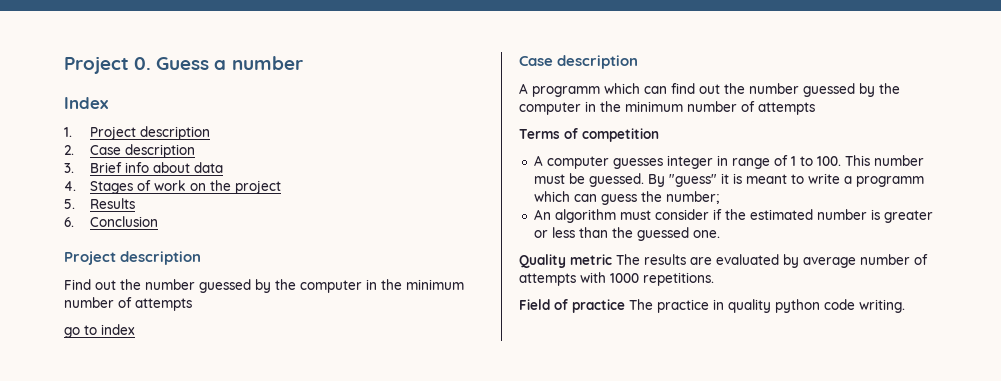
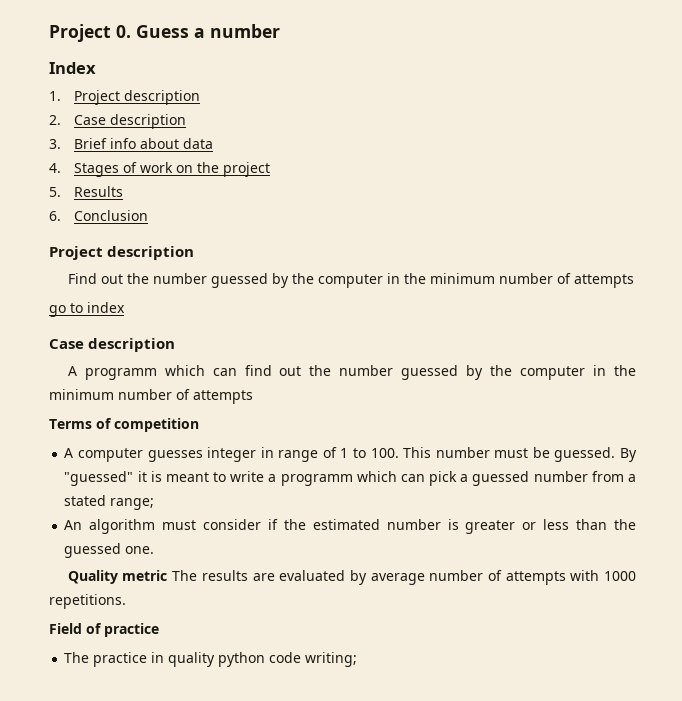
[668,174,717,187] "guess" -> [64,471,134,486] "guessed"
[600,191,719,205] guess the number; -> [429,471,636,486] [64,495,155,510] pick a guessed number from a stated range;
(625, 306) none -> (159, 630) //
[859,299,905,313] writing. -> [305,652,358,667] writing;

